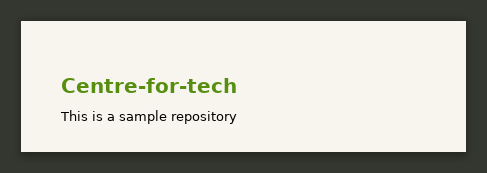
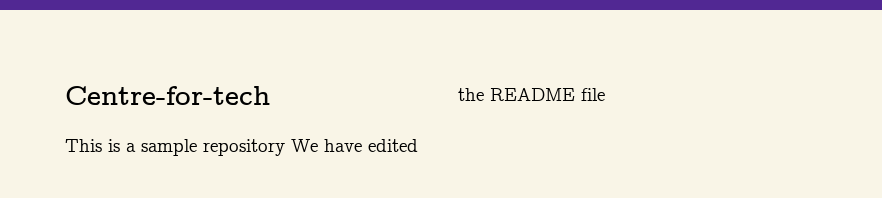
(237, 117) none -> [291,139,418,152] [458,88,605,101] We have edited the README file

